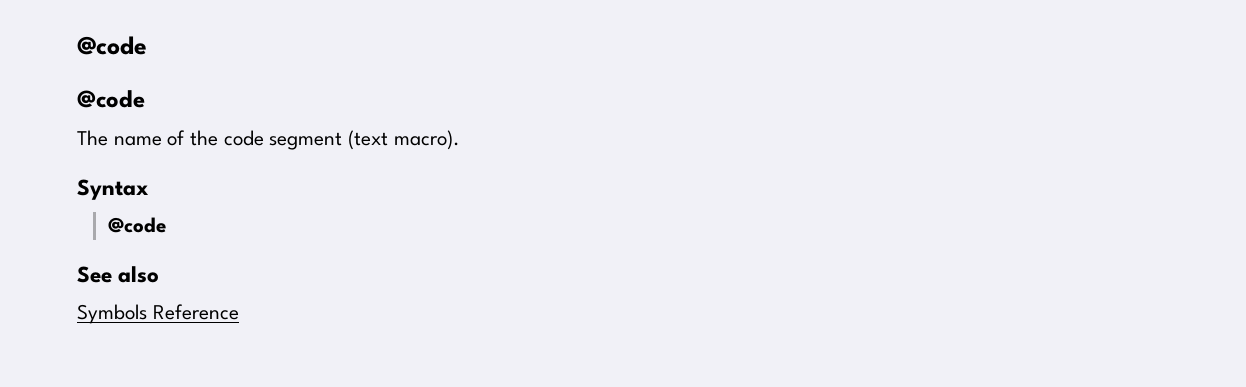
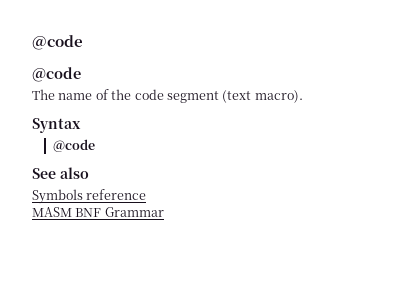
[152,304,239,320] Reference -> [86,189,147,200] [32,207,164,217] reference // MASM BNF Grammar

